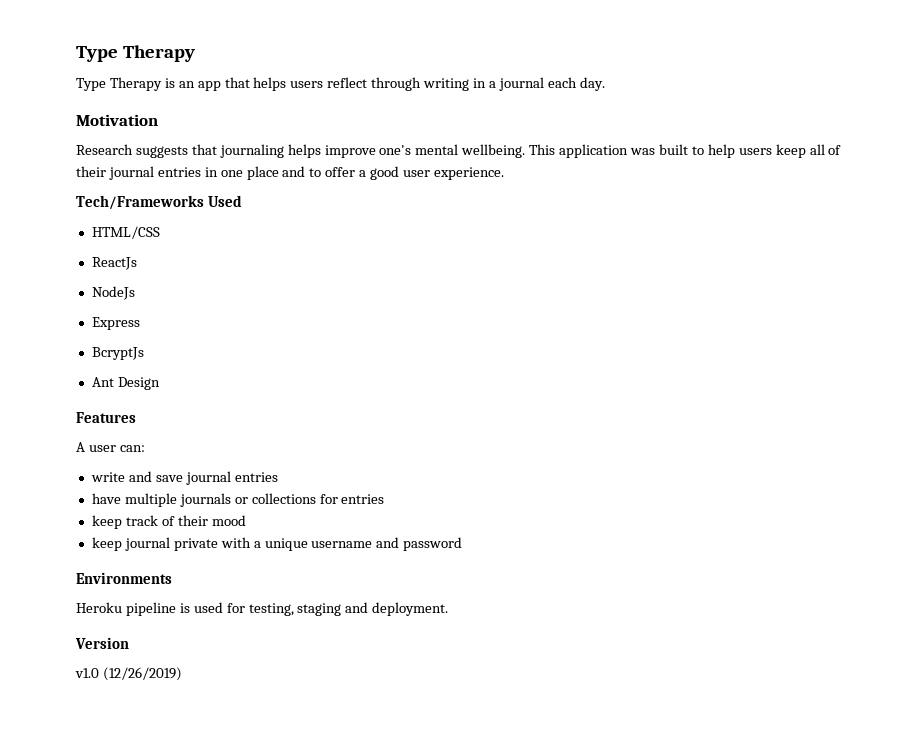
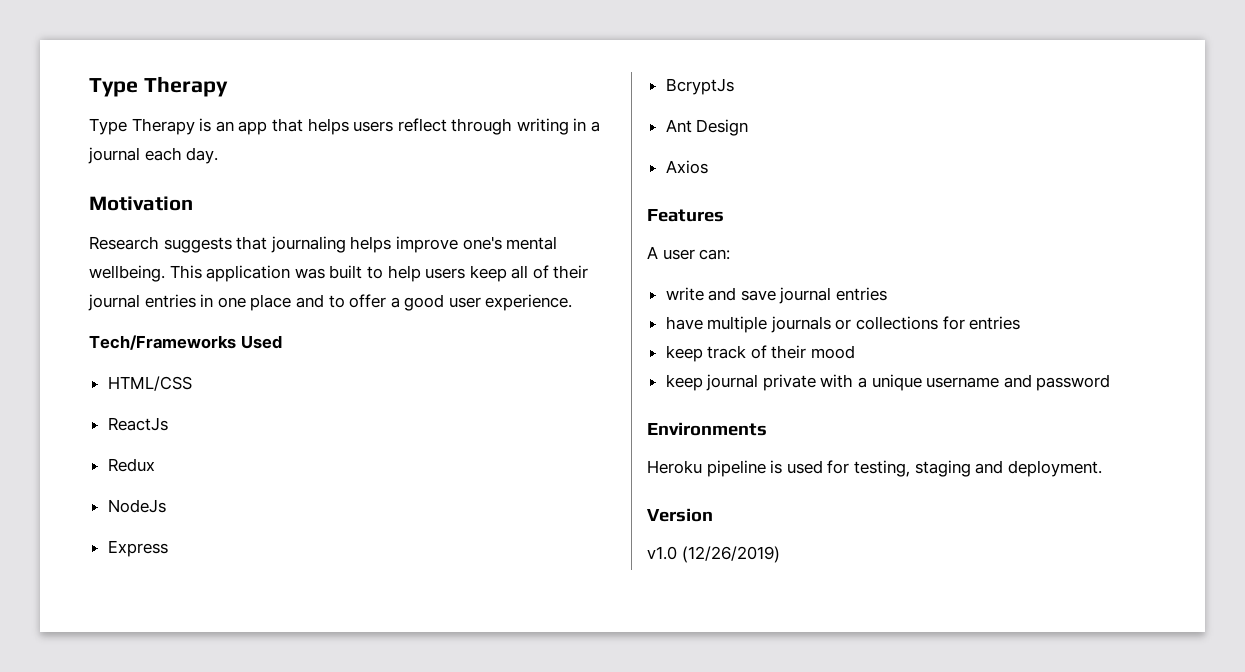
(137, 263) none -> [107,458,155,472] // Redux
(160, 383) none -> [665,160,708,174] // Axios

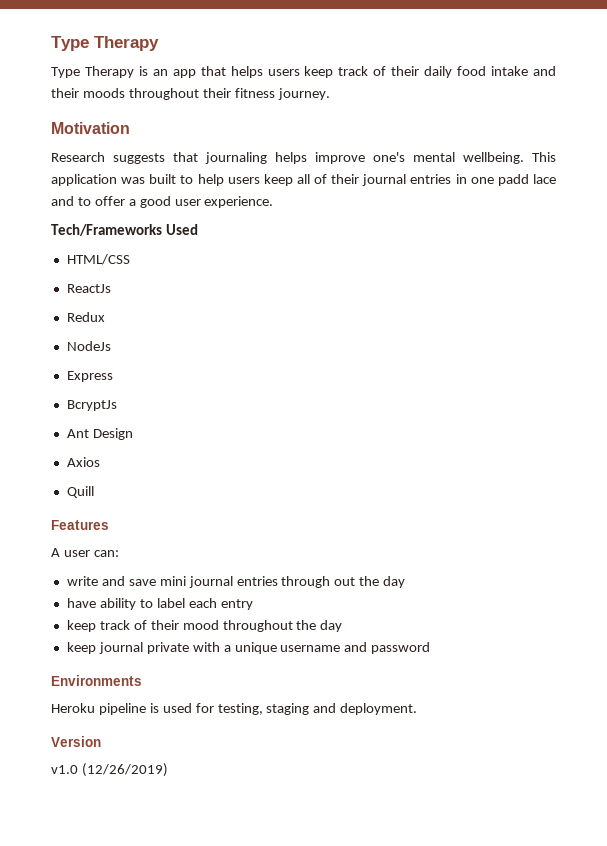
[397,118,601,135] [88,147,219,164] reflect through writing in a journal each day. -> [304,66,556,78] [51,88,330,100] keep track of their daily food intake and their moods throughout their fitness journey.
[250,294,292,311] place -> [497,174,556,186] padd lace
(708, 167) none -> [66,486,94,498] // Quill
[779,287,888,304] [665,316,1021,333] journal entries // have multiple journals or collections for entries -> [159,576,406,588] [66,598,253,610] mini journal entries through out the day // have ability to label each entry
(856, 352) none -> [222,620,343,632] throughout the day

